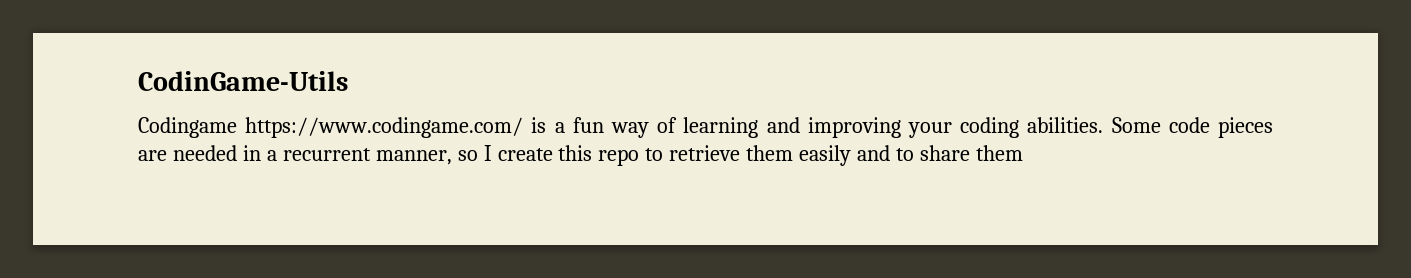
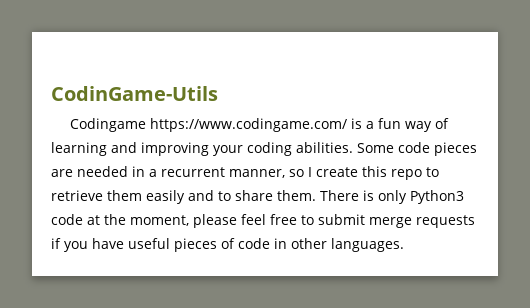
[975,145,1023,161] them -> [277,190,464,204] [51,214,475,228] [51,238,404,252] them. There is only Python3 code at the moment, please feel free to submit merge requests if you have useful pieces of code in other languages.

